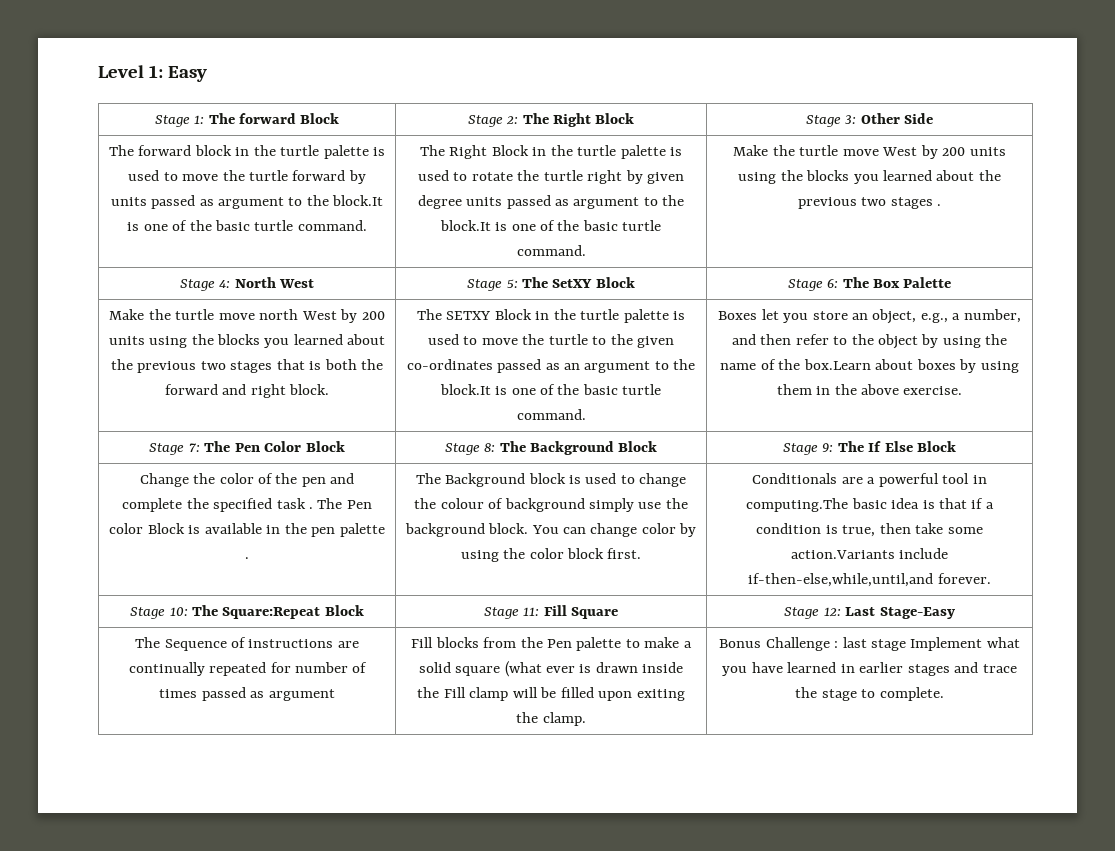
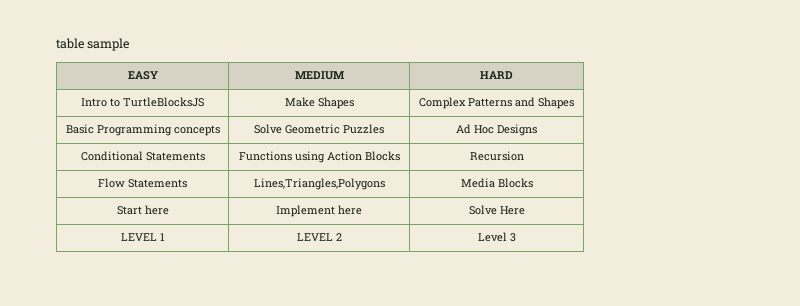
[98,65,207,82] [154,113,340,127] [467,113,635,127] [805,113,934,127] [108,145,386,159] [128,170,366,184] [110,195,384,209] [127,220,367,231] [419,145,683,159] [417,170,685,184] [417,195,685,209] [439,220,662,231] [516,245,586,256] [733,145,1006,159] [738,170,1001,184] [797,197,942,209] [179,277,315,291] [467,277,635,291] [787,277,952,291] [109,309,385,323] [108,334,386,348] [110,359,384,373] [164,384,330,398] [416,309,686,323] [427,334,675,348] [406,359,696,373] [439,384,662,395] [516,409,586,420] [718,309,1021,324] [731,334,1008,349] [720,359,1019,373] [776,384,963,395] [149,441,345,455] [444,441,658,455] [782,441,957,455] [139,473,355,487] [122,498,372,512] [109,523,385,537] [245,557,249,559] [415,473,687,487] [414,498,688,512] [404,523,697,537] [460,548,642,562] [752,473,987,487] [746,498,994,512] [756,523,983,537] [790,548,949,559] [748,573,991,587] [130,605,364,619] [483,605,619,619] [784,607,955,619] [135,637,359,651] [128,662,368,676] [159,687,335,701] [411,637,692,651] [418,661,684,677] [417,687,685,701] [516,712,586,726] [719,637,1020,651] [722,662,1017,676] [795,687,944,701] Level 1: Easy // Stage 1: The forward Block | Stage 2: The Right Block | Stage 3: Other Side // The forward block in the turtle palette is used to move the turtle forward by units passed as argument to the block.It is one of the basic turtle command. | The Right Block in the turtle palette is used to rotate the turtle right by given degree units passed as argument to the block.It is one of the basic turtle command. | Make the turtle move West by 200 units using the blocks you learned about the previous two stages . // Stage 4: North West | Stage 5: The SetXY Block | Stage 6: The Box Palette // Make the turtle move north West by 200 units using the blocks you learned about the previous two stages that is both the forward and right block. | The SETXY Block in the turtle palette is used to move the turtle to the given co-ordinates passed as an argument to the block.It is one of the basic turtle command. | Boxes let you store an object, e.g., a number, and then refer to the object by using the name of the box.Learn about boxes by using them in the above exercise. // Stage 7: The Pen Color Block | Stage 8: The Background Block | Stage 9: The If Else Block // Change the color of the pen and complete the specified task . The Pen color Block is available in the pen palette . | The Background block is used to change the colour of background simply use the background block. You can change color by using the color block first. | Conditionals are a powerful tool in computing.The basic idea is that if a condition is true, then take some action.Variants include if-then-else,while,until,and forever. // Stage 10: The Square:Repeat Block | Stage 11: Fill Square | Stage 12: Last Stage-Easy // The Sequence of instructions are continually repeated for number of times passed as argument | Fill blocks from the Pen palette to make a solid square (what ever is drawn inside the Fill clamp will be filled upon exiting the clamp. | Bonus Challenge : last stage Implement what you have learned in earlier stages and trace the stage to complete. -> [56,38,130,51] [127,71,158,80] [294,71,344,80] [480,71,513,79] [81,97,204,107] [284,97,354,109] [419,97,574,109] [65,124,220,136] [254,124,384,134] [456,124,537,136] [80,151,205,161] [238,151,400,163] [469,151,524,161] [98,178,187,188] [253,178,385,190] [460,178,533,188] [116,205,169,215] [276,205,362,217] [468,205,525,215] [120,233,165,241] [296,233,342,241] [477,232,516,242] table sample // EASY | MEDIUM | HARD // Intro to TurtleBlocksJS | Make Shapes | Complex Patterns and Shapes // Basic Programming concepts | Solve Geometric Puzzles | Ad Hoc Designs // Conditional Statements | Functions using Action Blocks | Recursion // Flow Statements | Lines,Triangles,Polygons | Media Blocks // Start here | Implement here | Solve Here // LEVEL 1 | LEVEL 2 | Level 3

